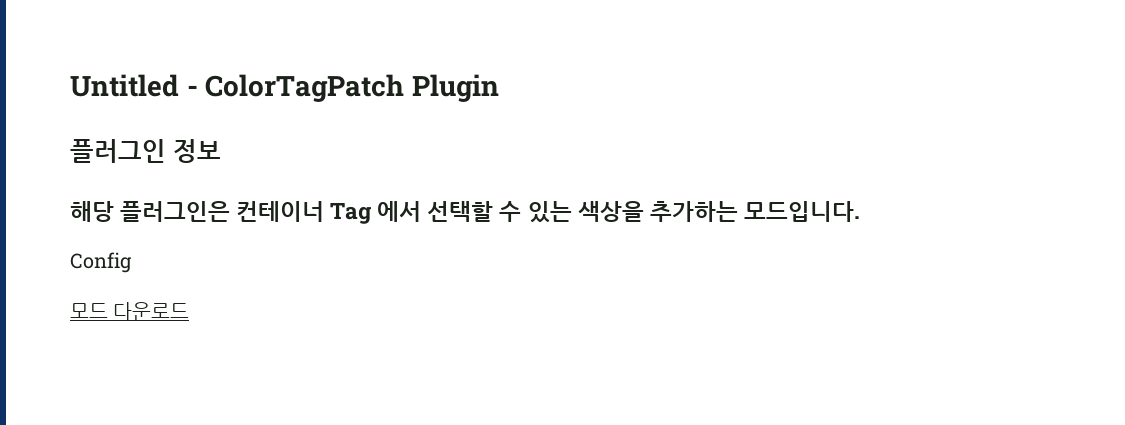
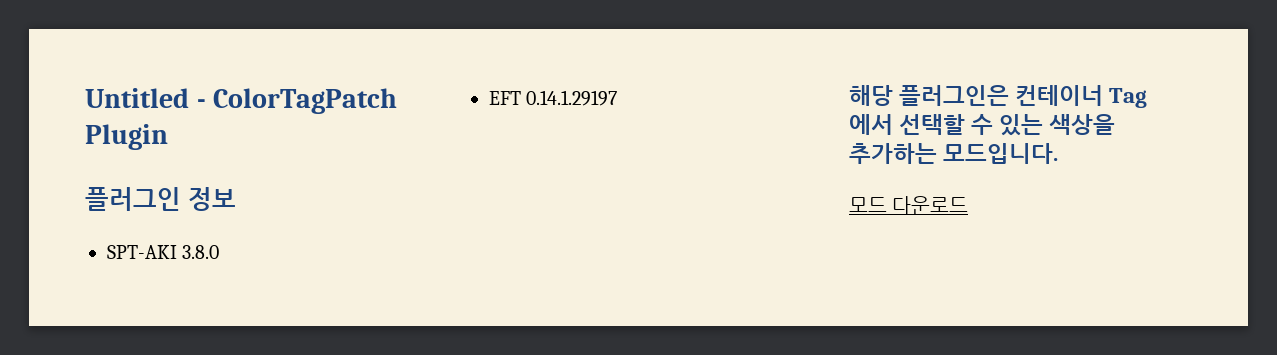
(221, 151) none -> [107,245,220,259] [489,90,618,106] // SPT-AKI 3.8.0 // EFT 0.14.1.29197
[70,252,132,273] // Config -> (1059, 153) none

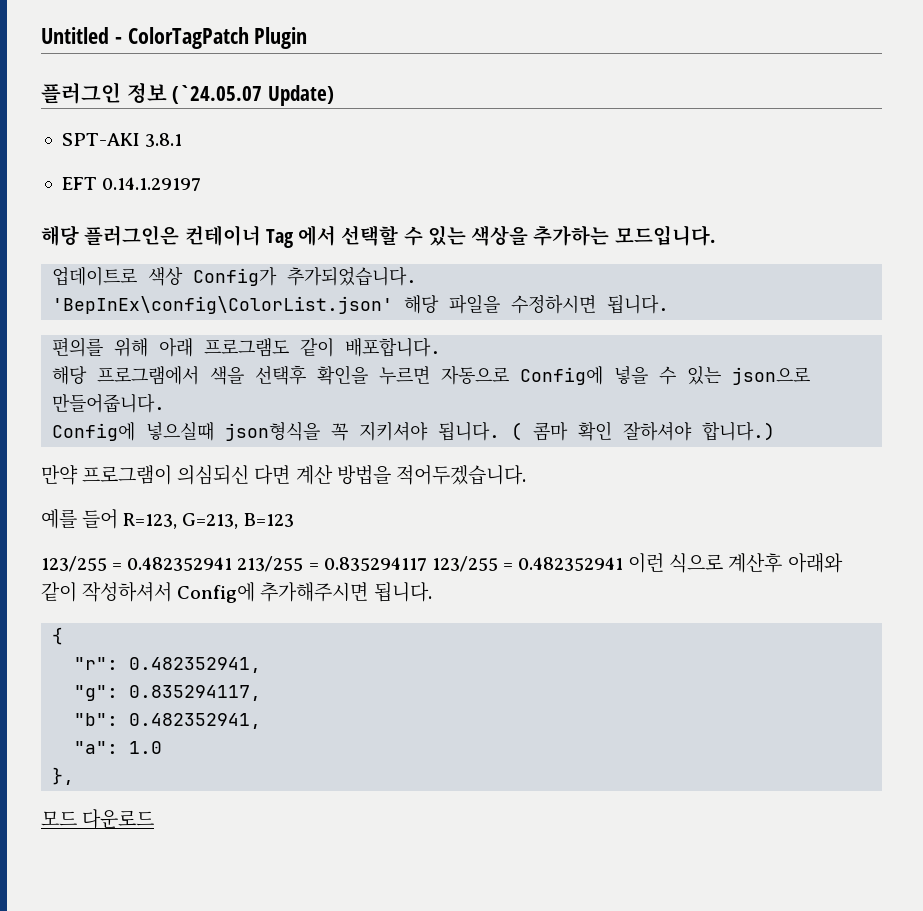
(236, 199) none -> [172,85,334,106] (`24.05.07 Update)
[182,245,220,259] 3.8.0 -> [145,133,183,147] 3.8.1
(1059, 153) none -> [52,266,418,286] [52,294,670,314] [52,337,442,357] [52,365,811,385] [52,393,166,413] [52,421,776,441] [41,464,526,485] [41,509,294,529] [41,553,843,573] [41,582,432,603] [52,627,64,645] [74,657,262,673] [74,685,262,701] [74,713,262,729] [74,741,163,754] [52,767,75,785] // 업데이트로 색상 Config가 추가되었습니다. // 'BepInEx\config\ColorList.json' 해당 파일을 수정하시면 됩니다. // 편의를 위해 아래 프로그램도 같이 배포합니다. // 해당 프로그램에서 색을 선택후 확인을 누르면 자동으로 Config에 넣을 수 있는 json으로 만들어줍니다. // Config에 넣으실때 json형식을 꼭 지키셔야 됩니다. ( 콤마 확인 잘하셔야 합니다.) // 만약 프로그램이 의심되신 다면 계산 방법을 적어두겠습니다. // 예를 들어 R=123, G=213, B=123 // 123/255 = 0.482352941 213/255 = 0.835294117 123/255 = 0.482352941 이런 식으로 계산후 아래와 같이 작성하셔서 Config에 추가해주시면 됩니다. // { // "r": 0.482352941, // "g": 0.835294117, // "b": 0.482352941, // "a": 1.0 // },

